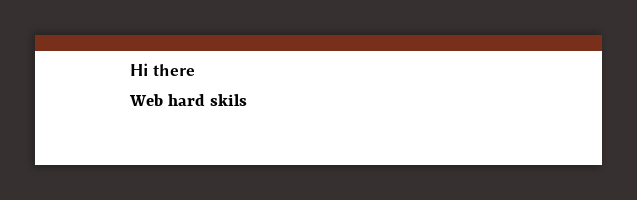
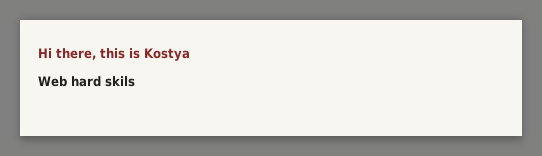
[152,64,195,76] there -> [56,48,190,61] there, this is Kostya

